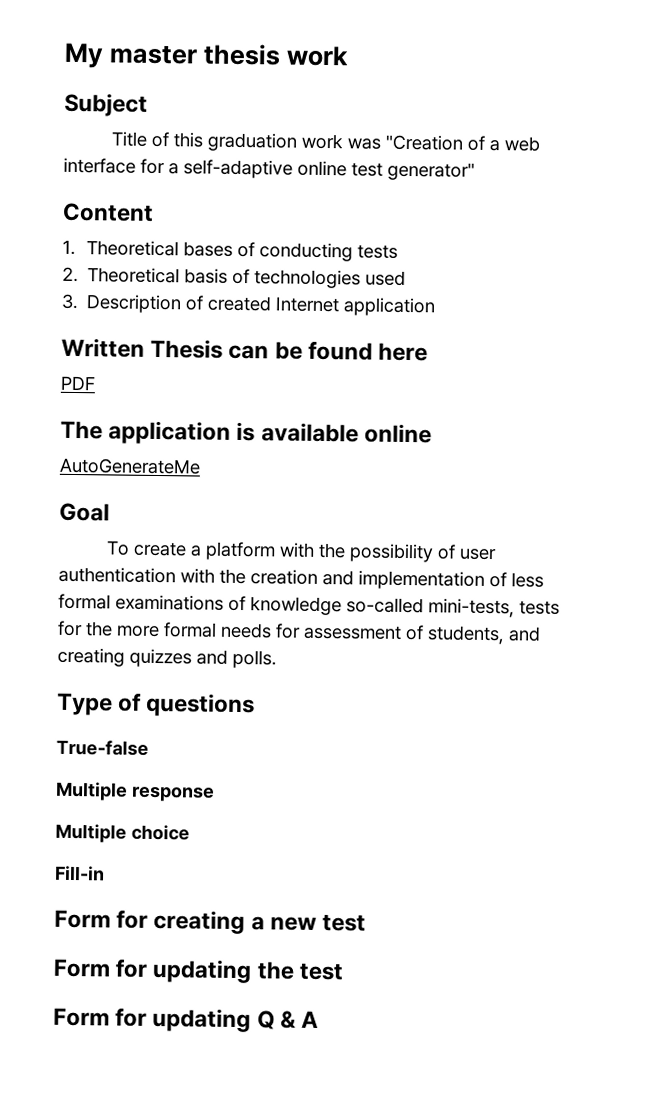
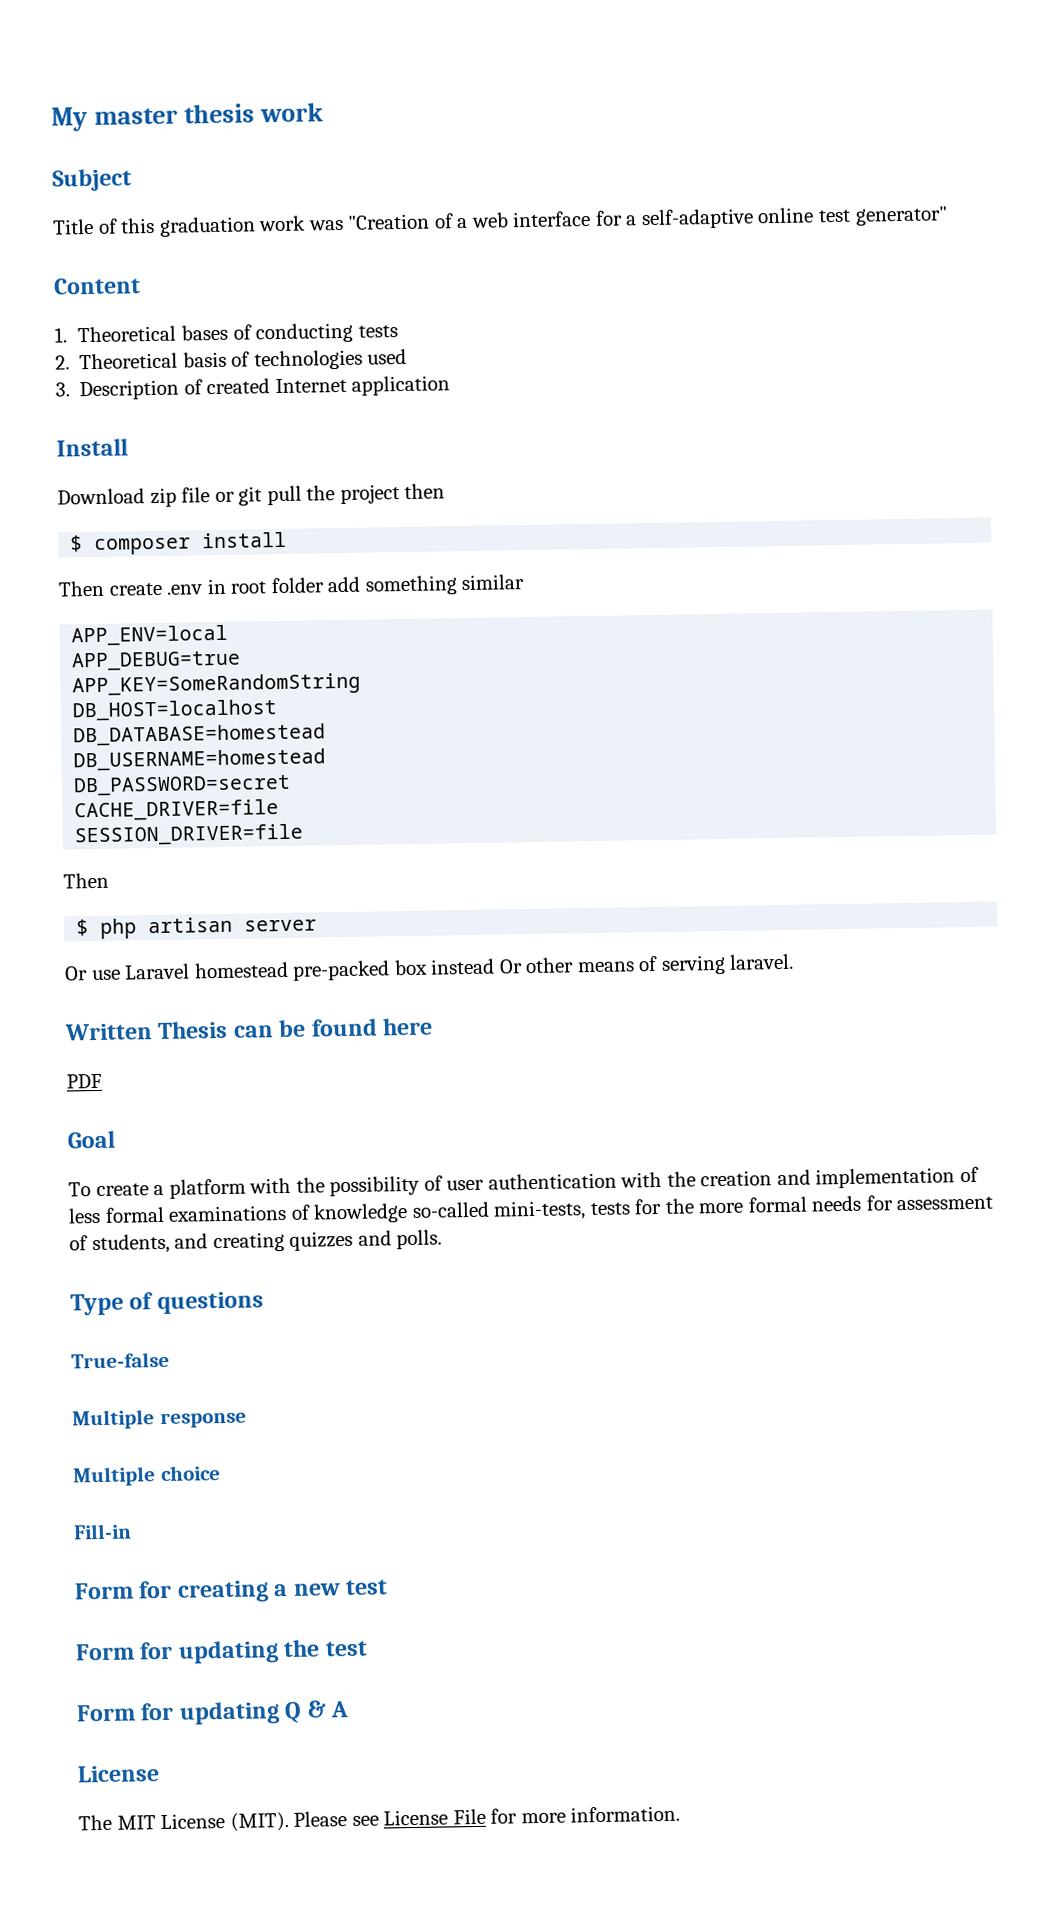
(437, 307) none -> [56,438,128,457] [57,483,446,508] [70,531,288,555] [58,574,525,597] [71,624,229,647] [71,650,242,672] [72,672,362,698] [72,699,279,722] [73,723,327,747] [73,748,327,772] [73,774,292,797] [74,799,280,822] [74,823,305,847] [63,872,109,889] [76,916,318,939] [64,953,795,981] // Install // Download zip file or git pull the project then // $ composer install // Then create .env in root folder add something similar // APP_ENV=local // APP_DEBUG=true // APP_KEY=SomeRandomString // DB_HOST=localhost // DB_DATABASE=homestead // DB_USERNAME=homestead // DB_PASSWORD=secret // CACHE_DRIVER=file // SESSION_DRIVER=file // Then // $ php artisan server // Or use Laravel homestead pre-packed box instead Or other means of serving laravel.
[60,420,432,445] [59,457,201,475] // The application is available online // AutoGenerateMe -> (102, 1081) none
(320, 1019) none -> [77,1765,160,1783] [78,1805,681,1832] // License // The MIT License (MIT). Please see License File for more information.

